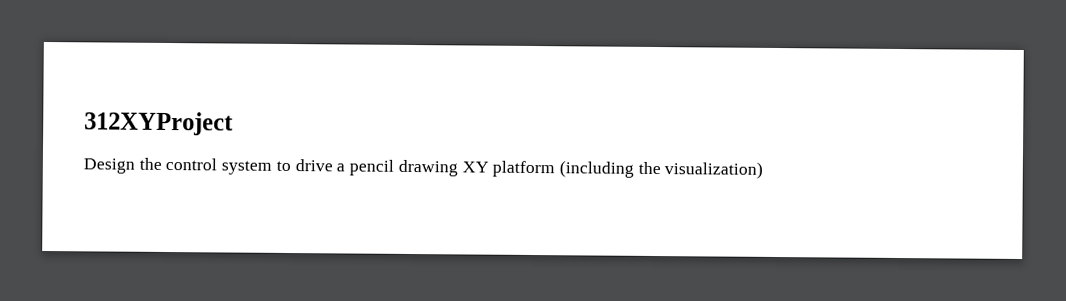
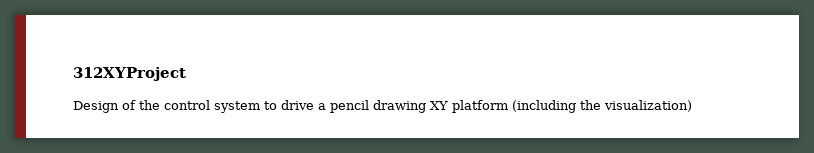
(135, 166) none -> [122,100,136,110] of

